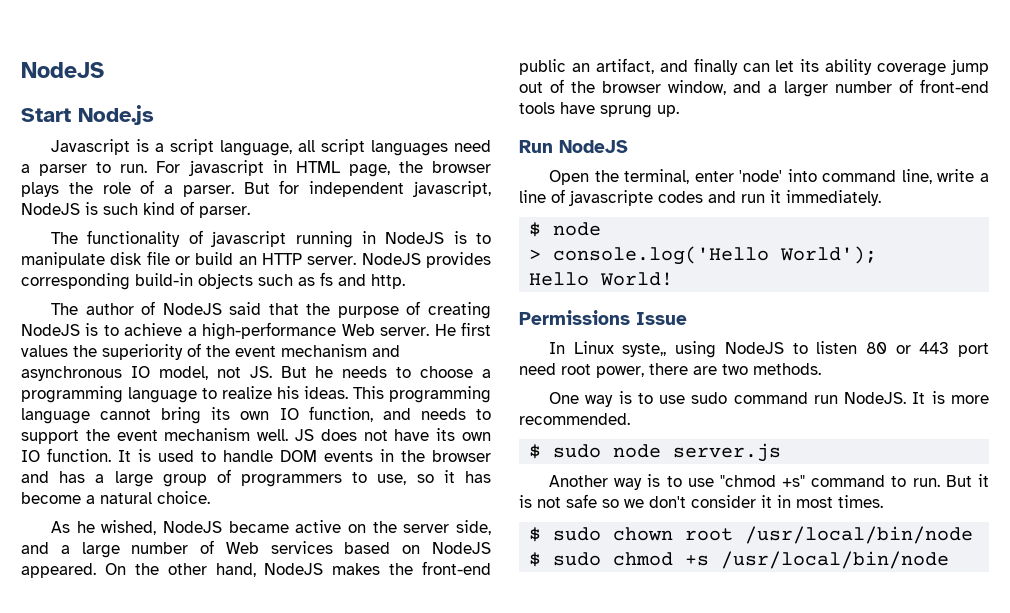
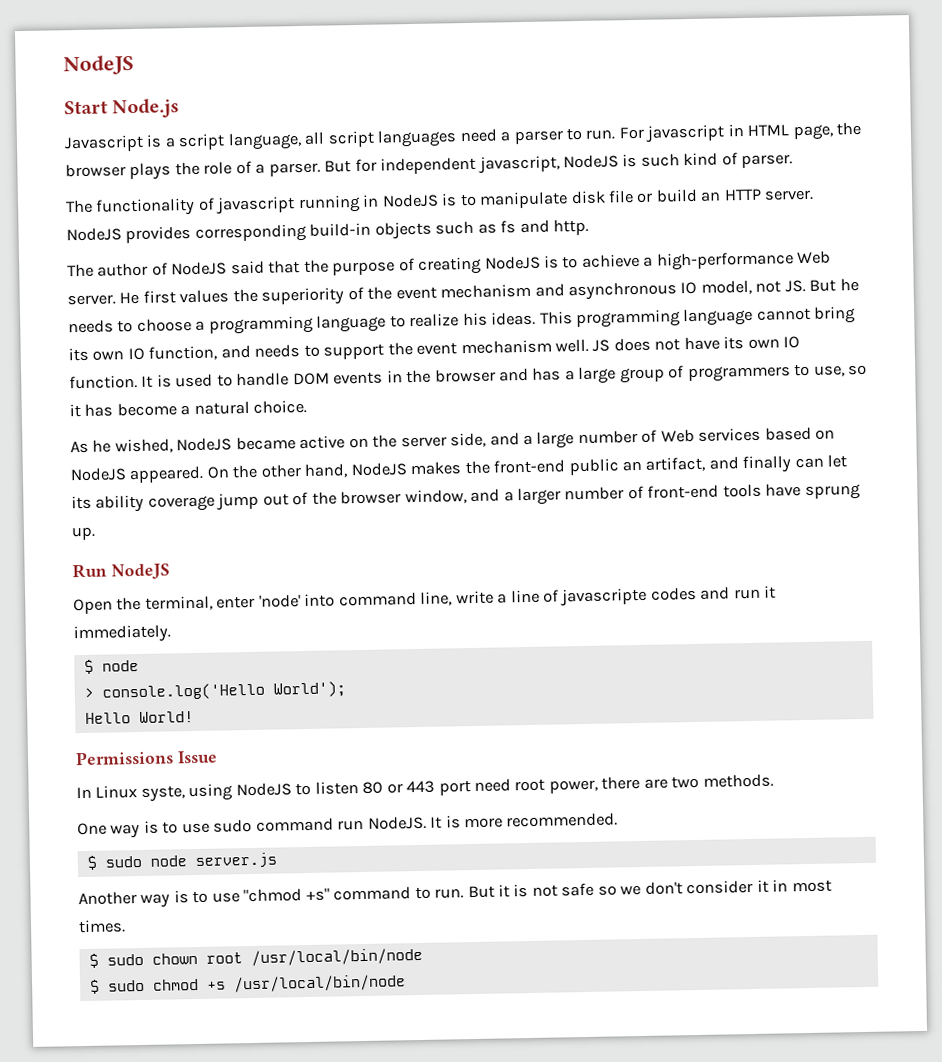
[622,343,667,357] syste,, -> [140,785,185,802] syste,

